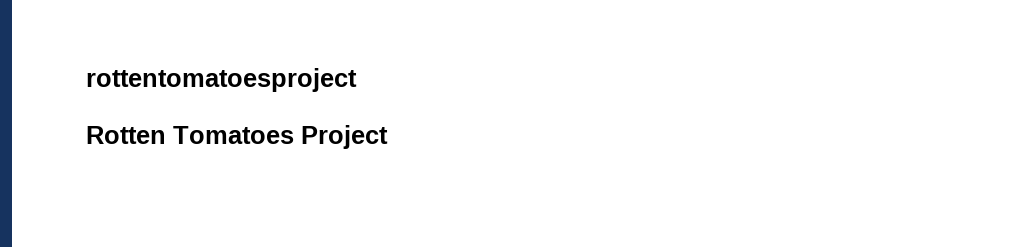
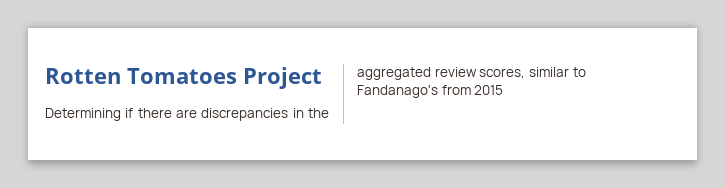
[86,68,357,92] rottentomatoesproject // -> (45, 76) none
(388, 137) none -> [45,108,329,121] [357,67,586,80] [357,85,504,98] // Determining if there are discrepancies in the aggregated review scores, similar to Fandanago's from 2015

